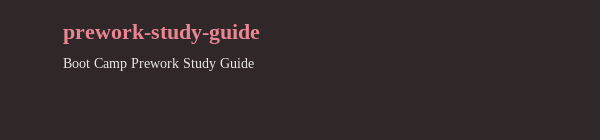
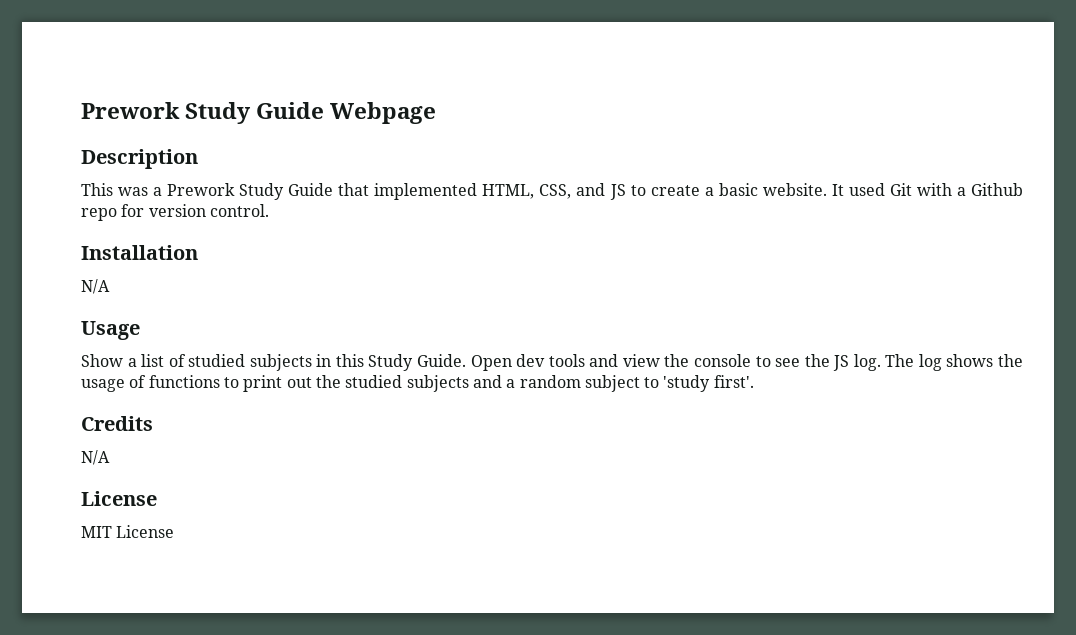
[63,24,260,44] [63,58,254,71] prework-study-guide // Boot Camp Prework Study Guide -> [81,102,437,124] [81,149,198,169] [81,183,1023,200] [81,204,269,221] [81,245,198,260] [81,279,110,294] [81,321,140,340] [81,354,1023,371] [81,375,754,392] [81,416,153,431] [81,450,110,465] [81,491,157,506] [81,525,175,538] Prework Study Guide Webpage // Description // This was a Prework Study Guide that implemented HTML, CSS, and JS to create a basic website. It used Git with a Github repo for version control. // Installation // N/A // Usage // Show a list of studied subjects in this Study Guide. Open dev tools and view the console to see the JS log. The log shows the usage of functions to print out the studied subjects and a random subject to 'study first'. // Credits // N/A // License // MIT License

